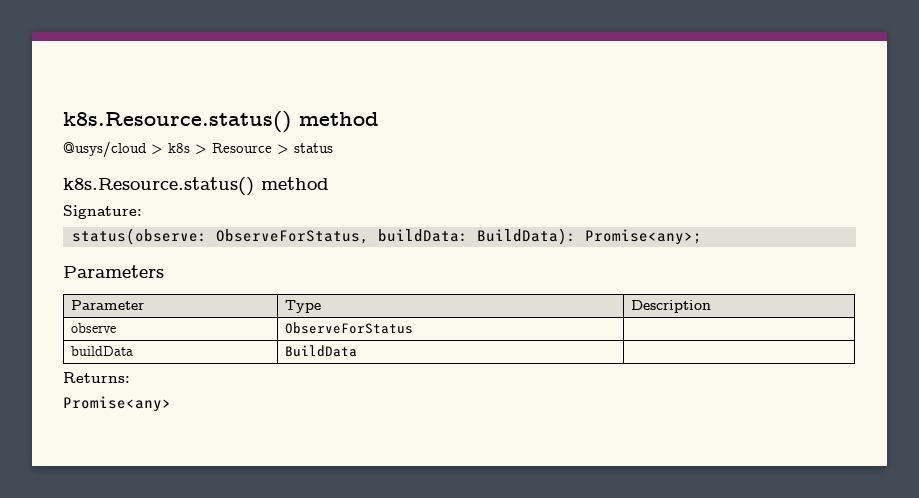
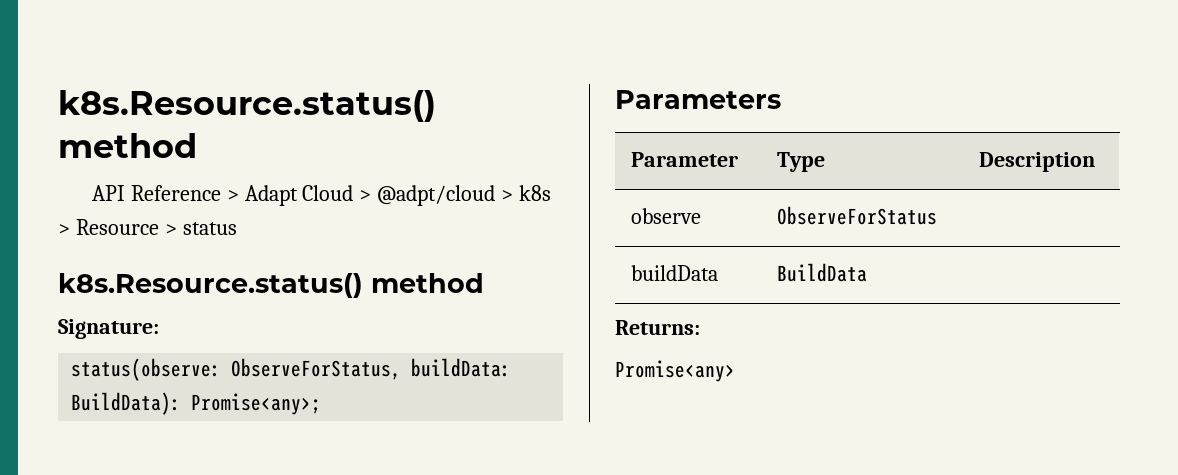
[63,111,379,133] [63,141,147,158] k8s.Resource.status() method // @usys/cloud -> [58,90,436,122] [58,133,197,158] [91,185,496,206] k8s.Resource.status() method // API Reference > Adapt Cloud > @adpt/cloud

